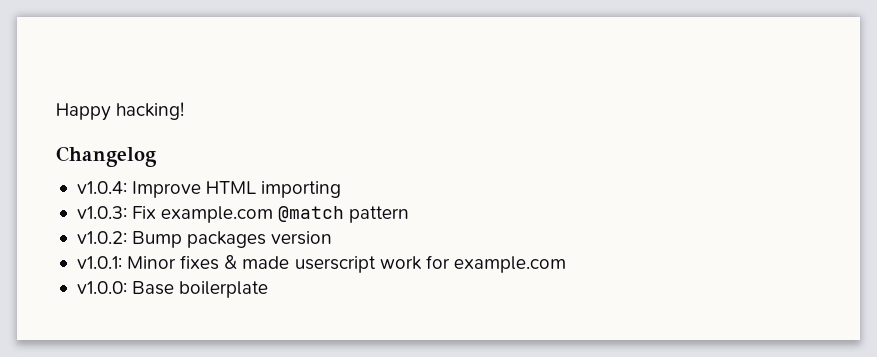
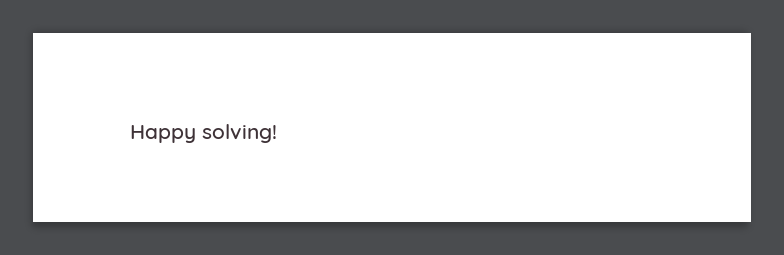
[116,102,185,120] [56,146,157,167] [76,181,342,198] [76,206,410,223] [76,231,333,248] [76,255,566,273] [76,281,269,298] hacking! // Changelog // v1.0.4: Improve HTML importing // v1.0.3: Fix example.com @match pattern // v1.0.2: Bump packages version // v1.0.1: Minor fixes & made userscript work for example.com // v1.0.0: Base boilerplate -> [202,124,277,143] solving!

